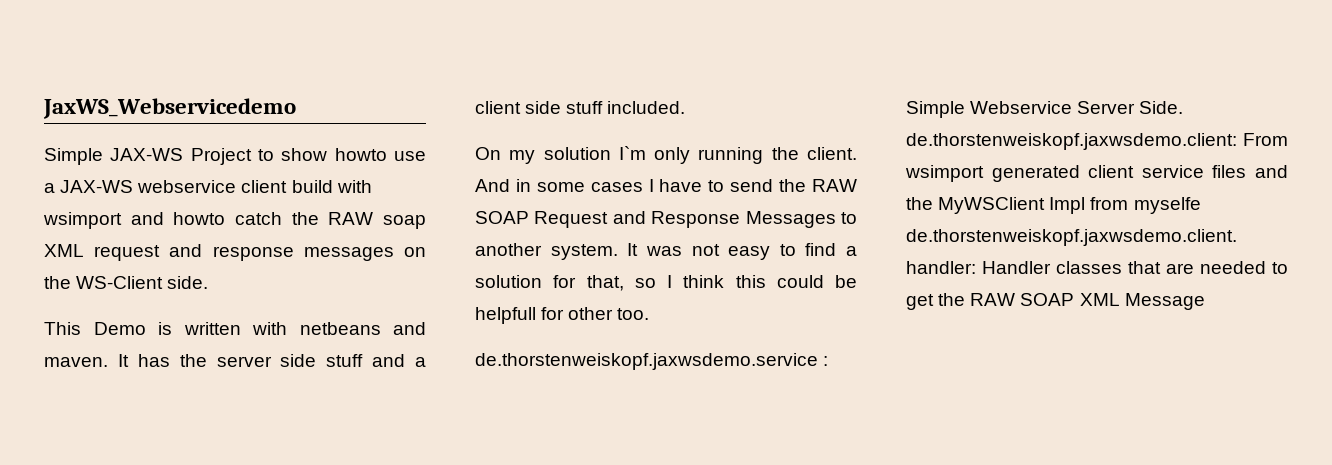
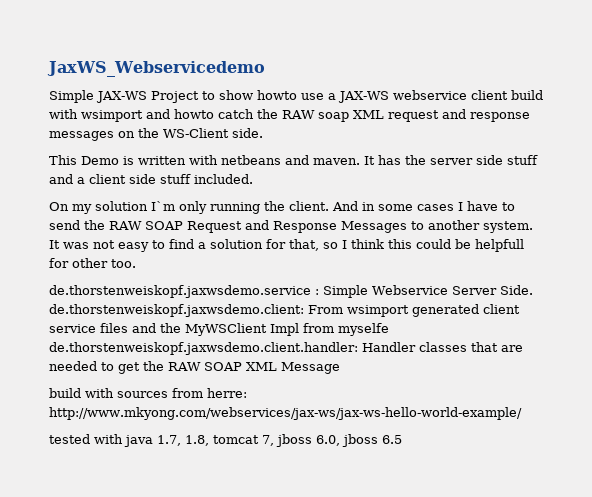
(1205, 301) none -> [49,388,247,398] [49,407,522,420] [49,434,402,447] // build with sources from herre: http://www.mkyong.com/webservices/jax-ws/jax-ws-hello-world-example/ // tested with java 1.7, 1.8, tomcat 7, jboss 6.0, jboss 6.5

